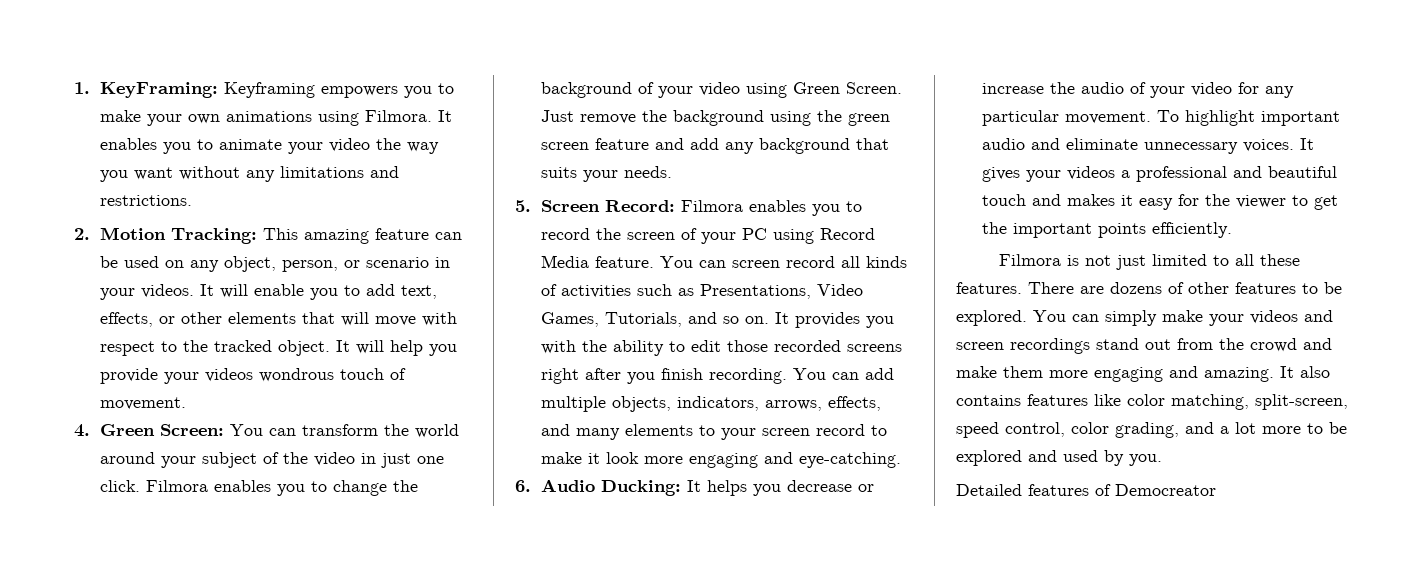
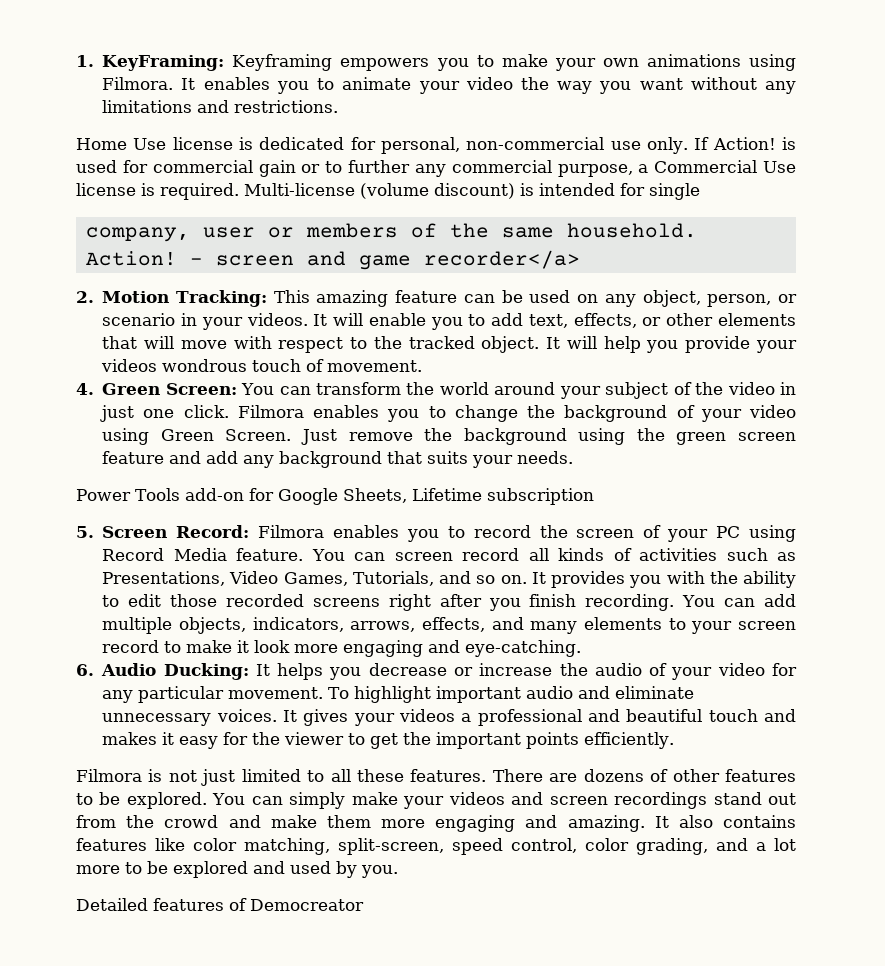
(193, 200) none -> [76,137,796,154] [76,160,797,177] [76,183,700,200] [85,223,697,242] [85,250,580,270] // Home Use license is dedicated for personal, non-commercial use only. If Action! is used for commercial gain or to further any commercial purpose, a Commercial Use license is required. Multi-license (volume discount) is intended for single // company, user or members of the same household. Action! - screen and game recorder</a>
(673, 172) none -> [76,488,594,505] // Power Tools add-on for Google Sheets, Lifetime subscription

